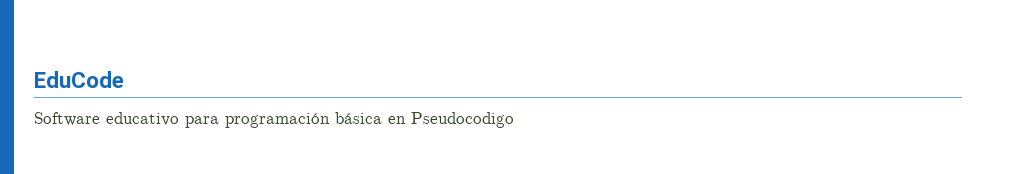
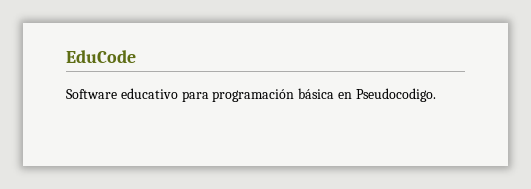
[411,112,514,128] Pseudocodigo -> [355,88,436,102] Pseudocodigo.

